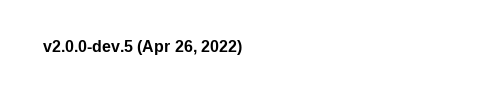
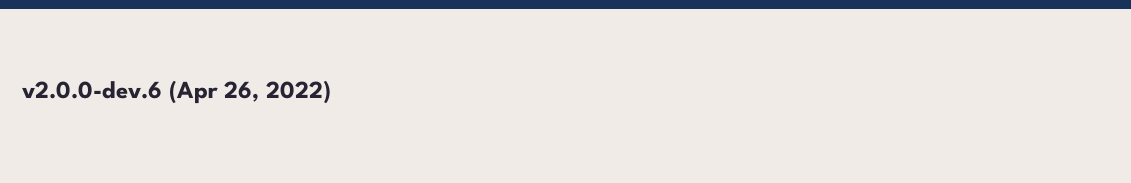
[43,40,133,52] v2.0.0-dev.5 -> [22,81,162,99] v2.0.0-dev.6

